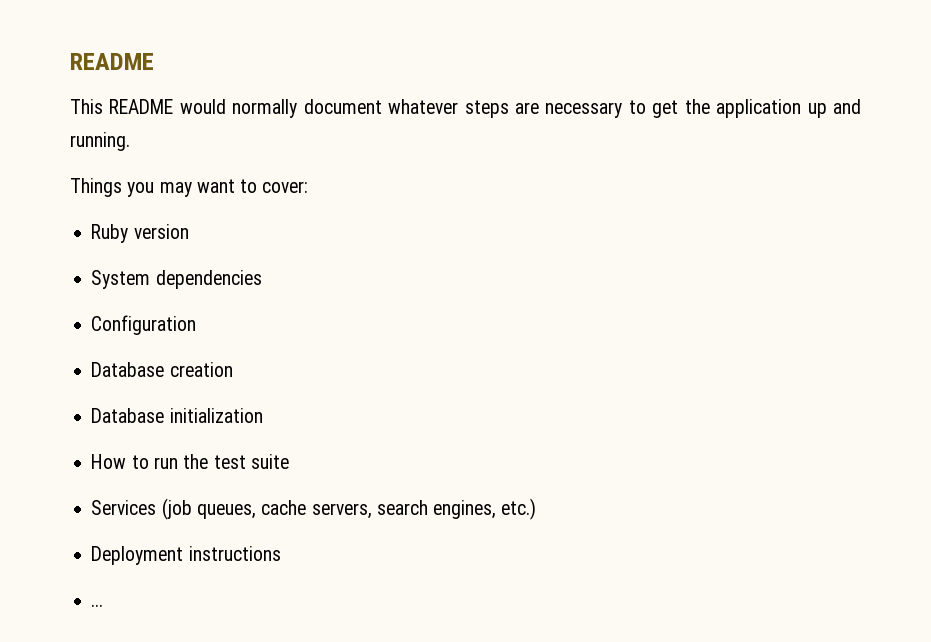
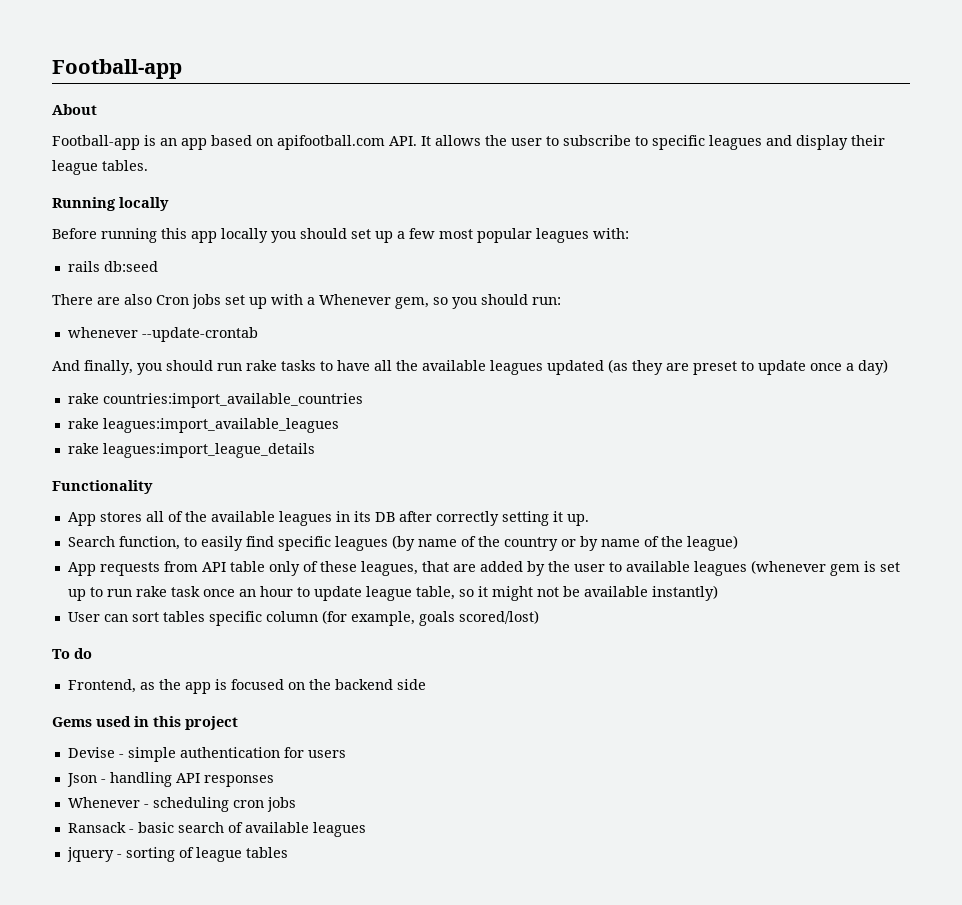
[70,53,154,70] [70,99,862,118] [70,132,130,151] [70,178,309,197] [91,224,189,243] [91,270,262,289] [91,315,197,335] [91,362,233,377] [91,408,263,423] [91,454,289,469] [91,498,537,520] [91,546,281,565] [91,604,104,607] README // This README would normally document whatever steps are necessary to get the application up and running. // Things you may want to cover: // Ruby version // System dependencies // Configuration // Database creation // Database initialization // How to run the test suite // Services (job queues, cache servers, search engines, etc.) // Deployment instructions // ... -> [52,59,182,79] [52,104,97,115] [52,135,885,150] [52,160,148,175] [52,197,169,211] [52,228,629,243] [67,261,158,272] [52,294,561,309] [67,327,258,342] [52,359,888,375] [67,393,363,408] [67,418,339,433] [67,443,315,458] [52,480,153,494] [67,511,589,526] [67,535,738,551] [67,560,900,576] [67,585,718,601] [67,610,539,626] [52,648,92,659] [67,679,426,694] [52,716,238,730] [67,747,346,762] [66,772,274,787] [67,797,296,812] [67,822,366,837] [66,847,288,862] Football-app // About // Football-app is an app based on apifootball.com API. It allows the user to subscribe to specific leagues and display their league tables. // Running locally // Before running this app locally you should set up a few most popular leagues with: // rails db:seed // There are also Cron jobs set up with a Whenever gem, so you should run: // whenever --update-crontab // And finally, you should run rake tasks to have all the available leagues updated (as they are preset to update once a day) // rake countries:import_available_countries // rake leagues:import_available_leagues // rake leagues:import_league_details // Functionality // App stores all of the available leagues in its DB after correctly setting it up. // Search function, to easily find specific leagues (by name of the country or by name of the league) // App requests from API table only of these leagues, that are added by the user to available leagues (whenever gem is set up to run rake task once an hour to update league table, so it might not be available instantly) // User can sort tables specific column (for example, goals scored/lost) // To do // Frontend, as the app is focused on the backend side // Gems used in this project // Devise - simple authentication for users // Json - handling API responses // Whenever - scheduling cron jobs // Ransack - basic search of available leagues // jquery - sorting of league tables

